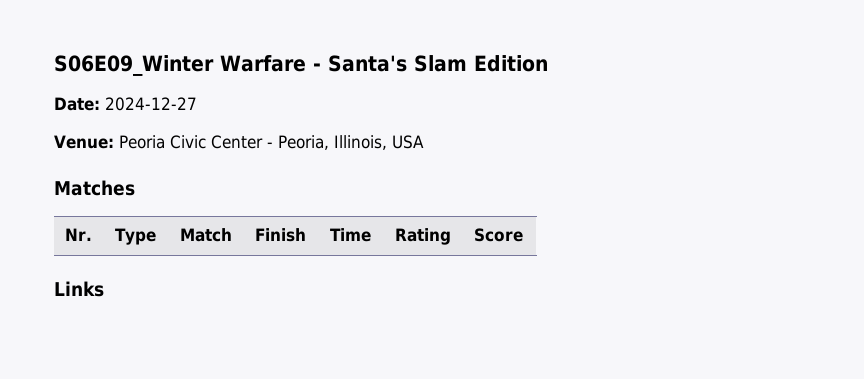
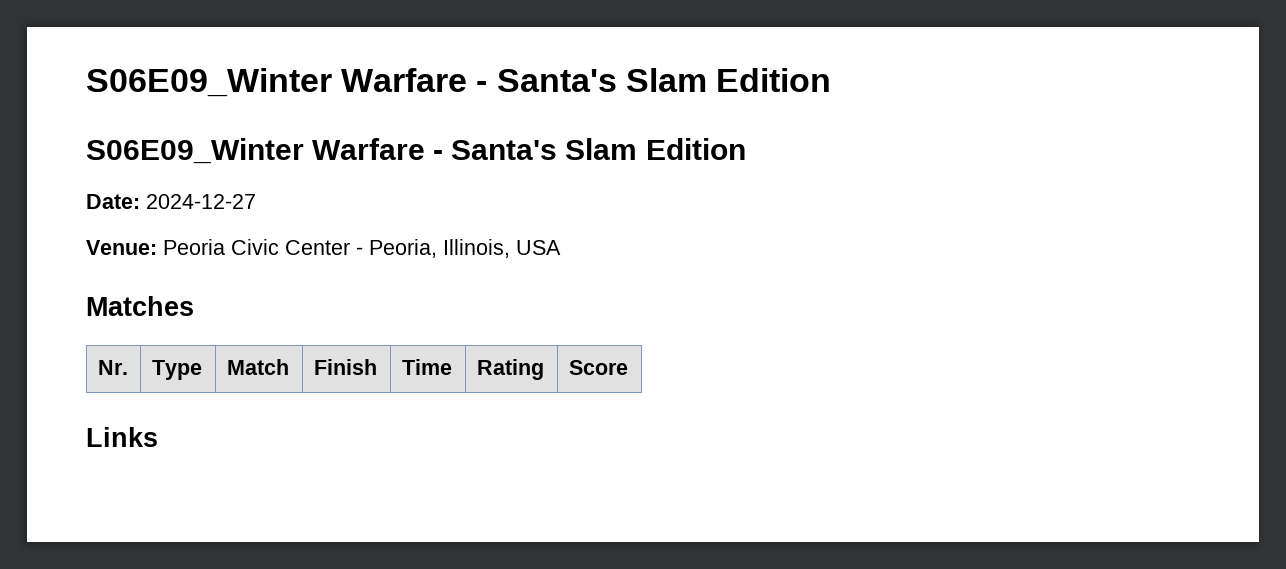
[54,55,548,76] S06E09_Winter Warfare - Santa's Slam Edition -> [86,68,831,97] [86,138,746,164] S06E09_Winter Warfare - Santa's Slam Edition // S06E09_Winter Warfare - Santa's Slam Edition

